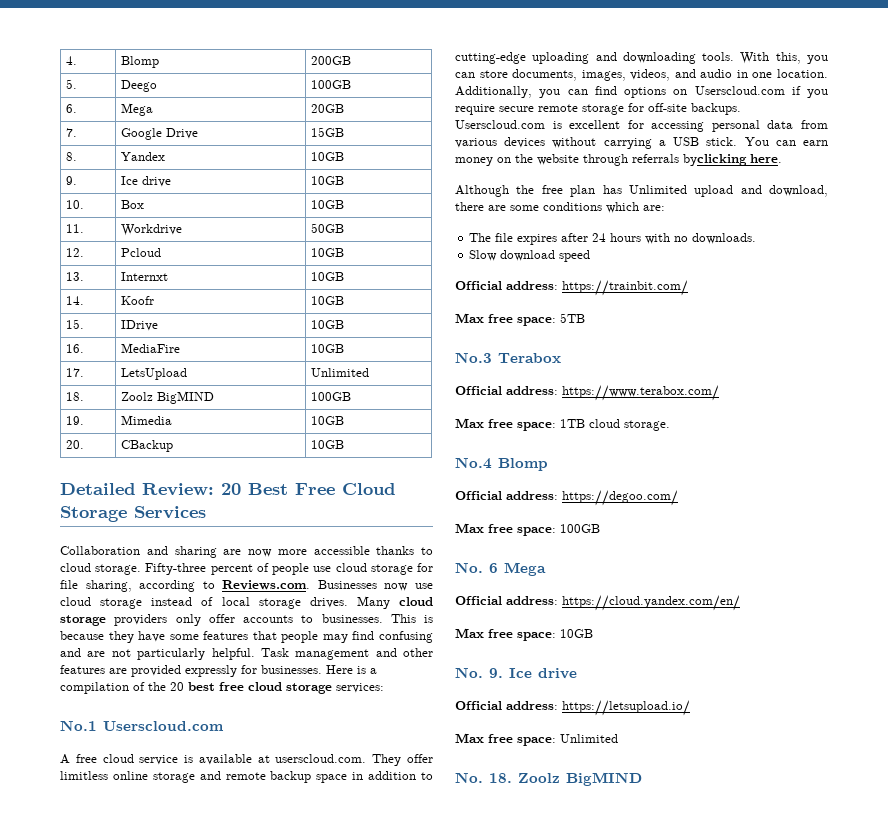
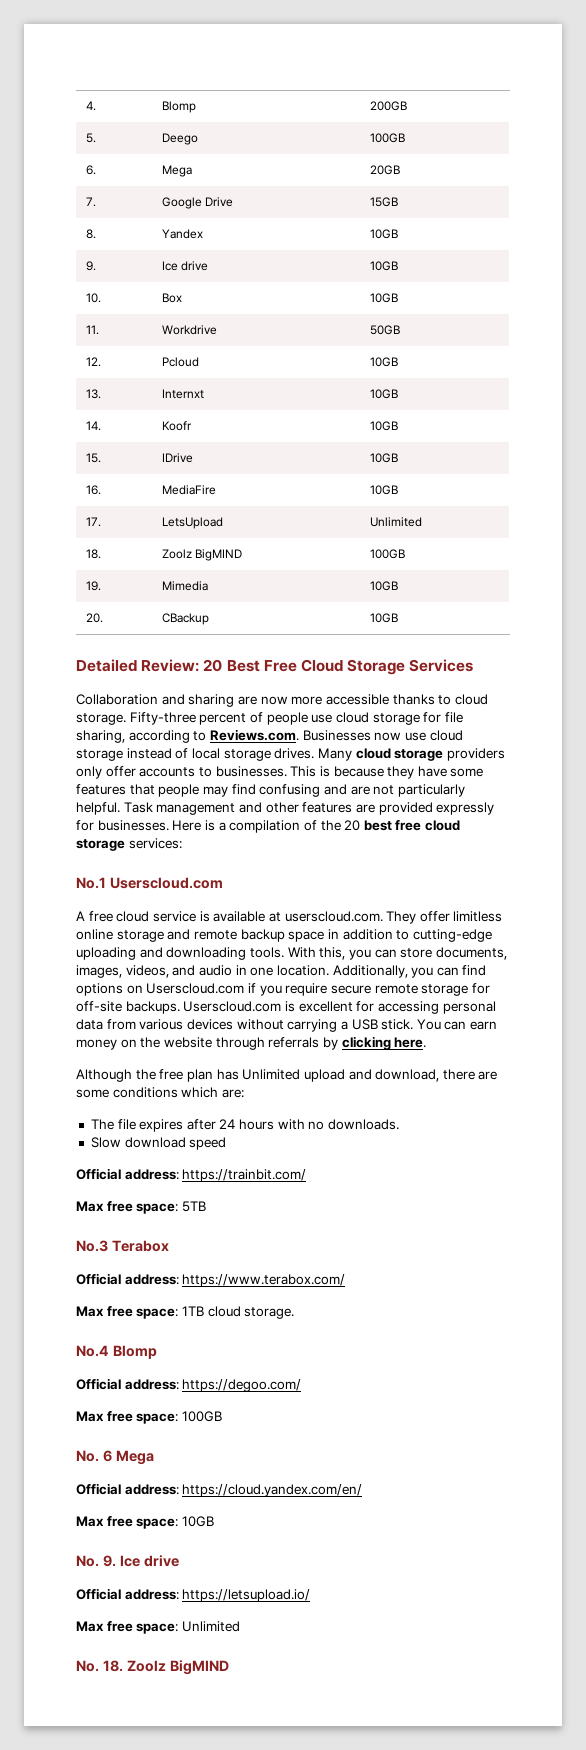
[683,154,747,166] byclicking -> [322,1036,391,1050] by clicking

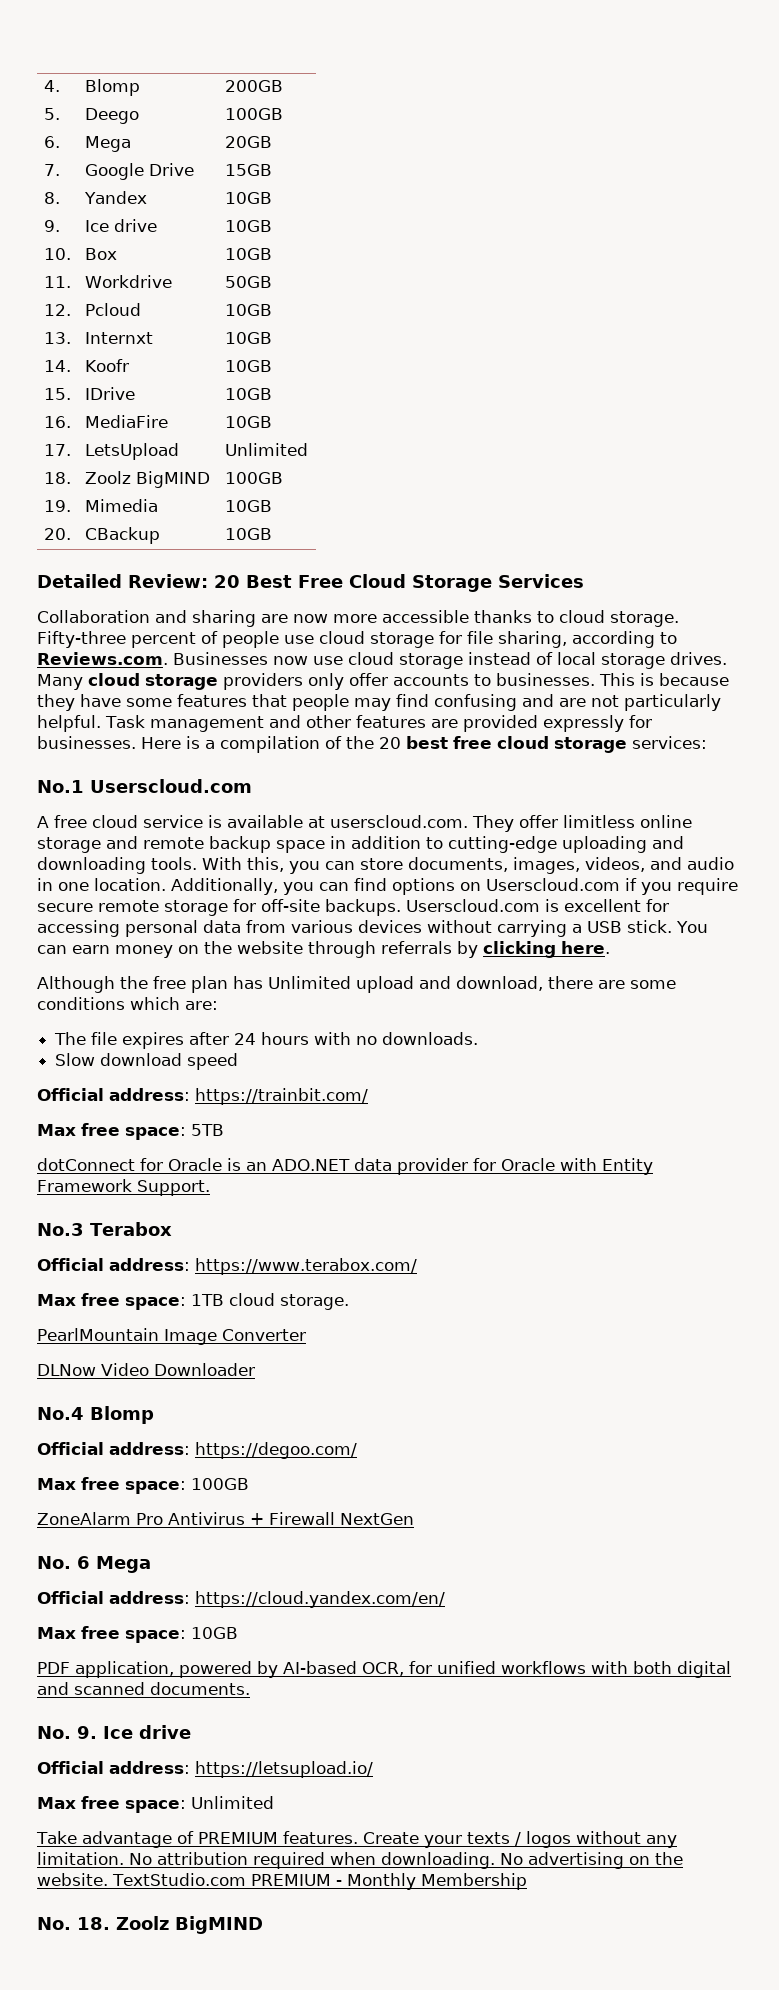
(206, 1206) none -> [37,1158,653,1175] [37,1179,210,1196] // dotConnect for Oracle is an ADO.NET data provider for Oracle with Entity Framework Support.
(295, 1313) none -> [37,1328,306,1345] [37,1363,255,1376] // PearlMountain Image Converter // DLNow Video Downloader
(222, 1416) none -> [37,1512,414,1525] // ZoneAlarm Pro Antivirus + Firewall NextGen
(214, 1521) none -> [37,1661,731,1678] [37,1682,250,1695] // PDF application, powered by AI-based OCR, for unified workflows with both digital and scanned documents.
(240, 1626) none -> [36,1831,677,1848] [37,1852,683,1869] [37,1873,527,1890] // Take advantage of PREMIUM features. Create your texts / logos without any limitation. No attribution required when downloading. No advertising on the website. TextStudio.com PREMIUM - Monthly Membership

